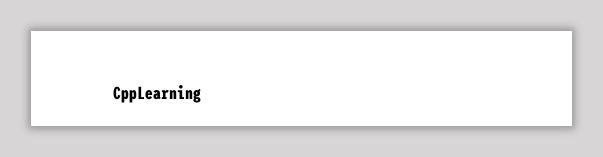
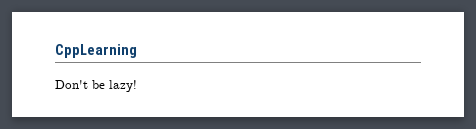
(201, 94) none -> [55,80,137,92] // Don't be lazy!

